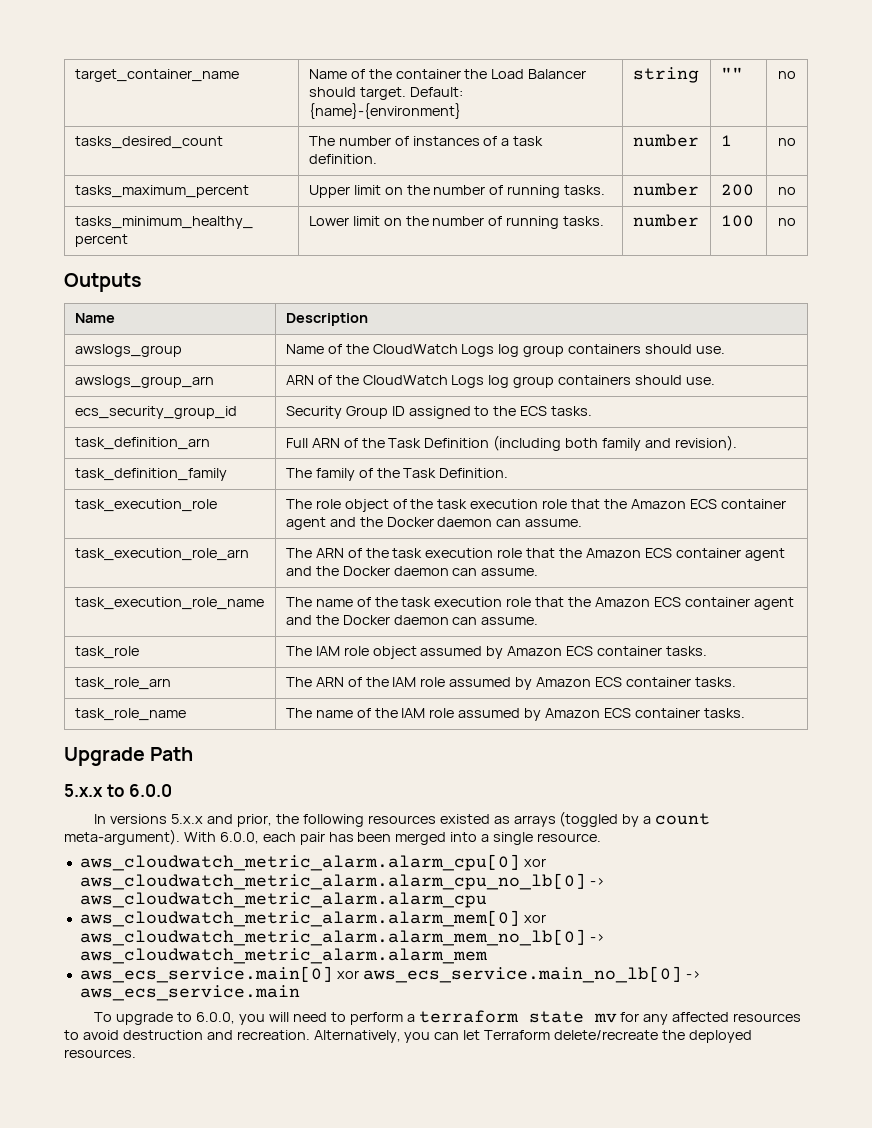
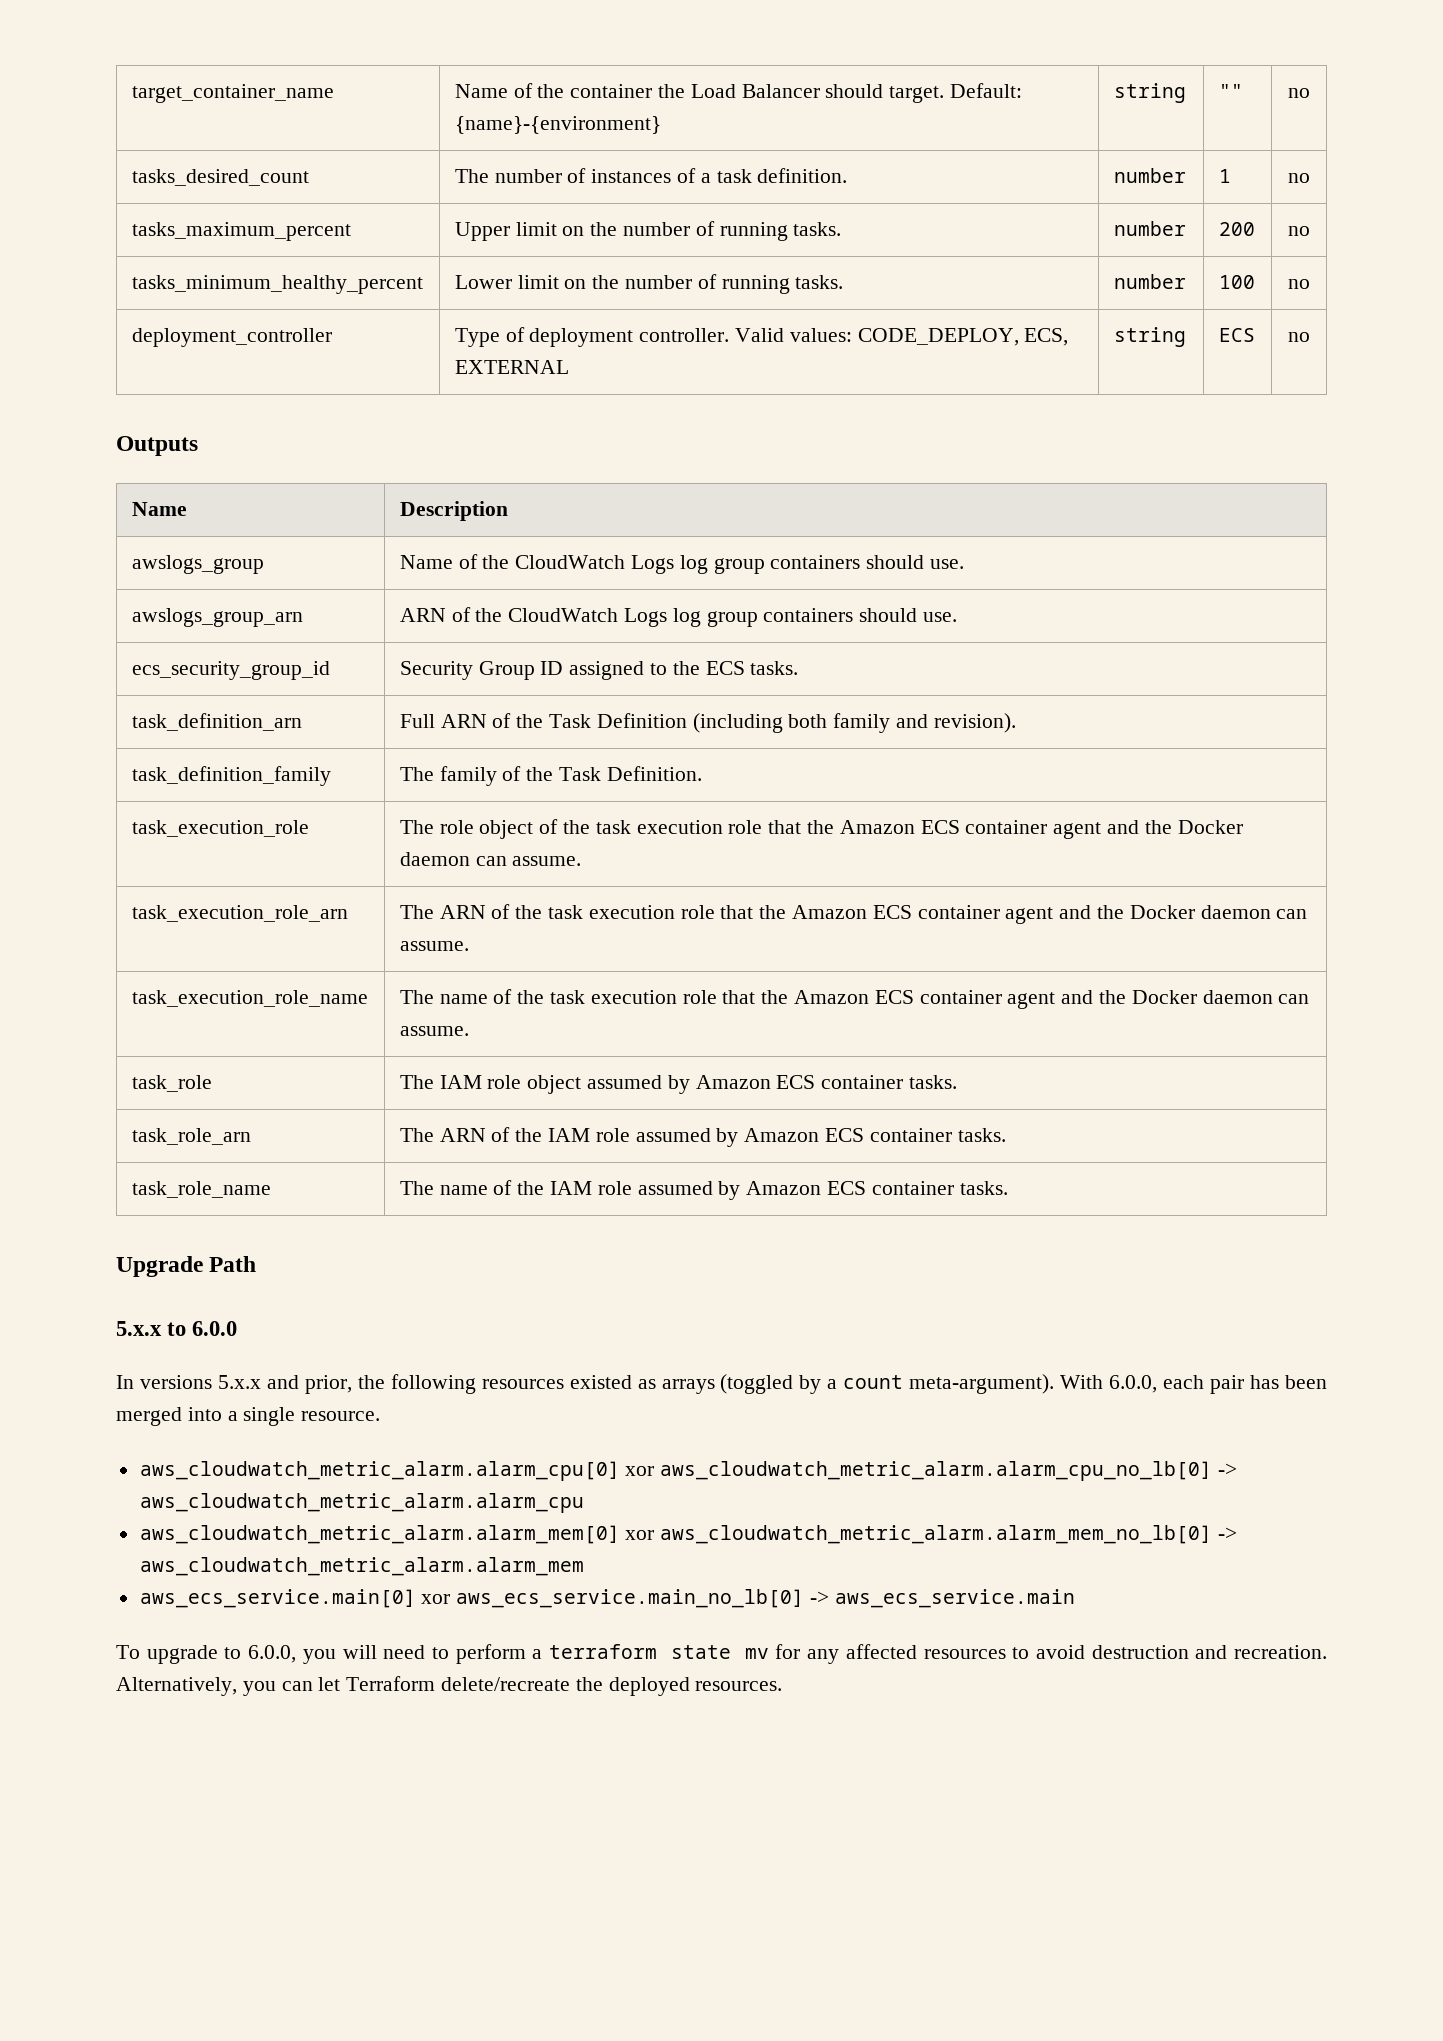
(796, 222) none -> [131,328,332,347] [454,327,1069,347] [454,360,569,374] [1113,327,1186,347] [1218,328,1255,342] [1288,332,1310,342] // deployment_controller | Type of deployment controller. Valid values: CODE_DEPLOY, ECS, EXTERNAL | string | ECS | no

